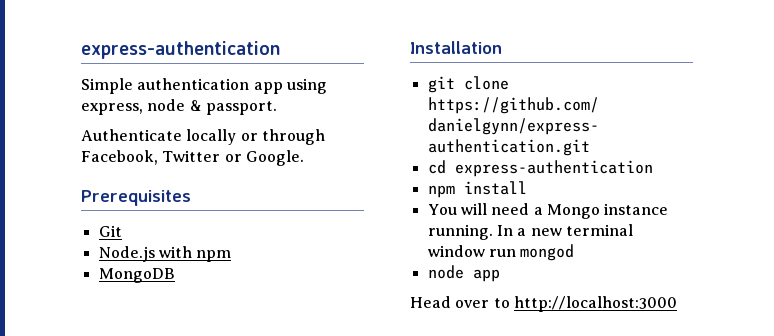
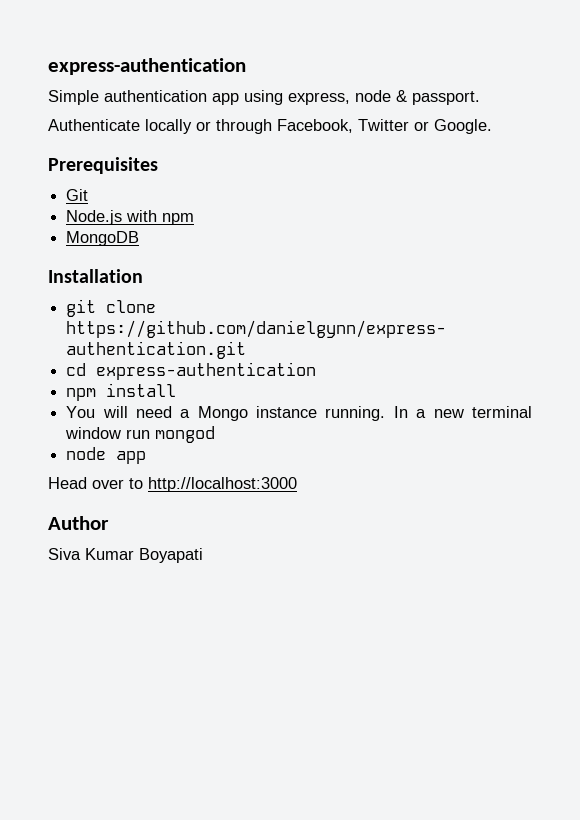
(677, 304) none -> [48,516,109,530] [48,548,203,563] // Author // Siva Kumar Boyapati

